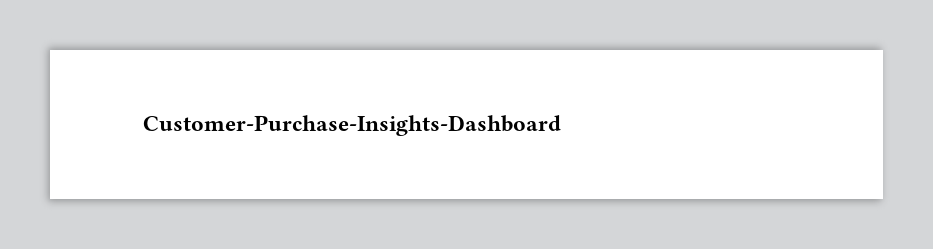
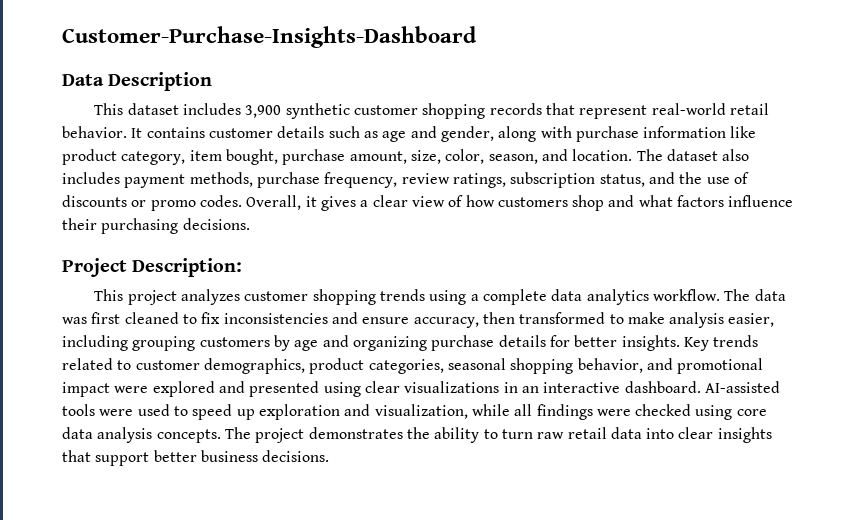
(561, 125) none -> [62,72,213,91] [94,103,769,119] [62,126,757,142] [62,149,750,165] [62,172,749,188] [62,195,794,211] [62,218,250,234] [62,258,243,277] [94,289,786,305] [62,312,775,328] [62,335,759,351] [62,358,764,374] [62,381,780,397] [62,404,767,420] [62,427,772,443] [62,450,330,466] // Data Description // This dataset includes 3,900 synthetic customer shopping records that represent real-world retail behavior. It contains customer details such as age and gender, along with purchase information like product category, item bought, purchase amount, size, color, season, and location. The dataset also includes payment methods, purchase frequency, review ratings, subscription status, and the use of discounts or promo codes. Overall, it gives a clear view of how customers shop and what factors influence their purchasing decisions. // Project Description: // This project analyzes customer shopping trends using a complete data analytics workflow. The data was first cleaned to fix inconsistencies and ensure accuracy, then transformed to make analysis easier, including grouping customers by age and organizing purchase details for better insights. Key trends related to customer demographics, product categories, seasonal shopping behavior, and promotional impact were explored and presented using clear visualizations in an interactive dashboard. AI-assisted tools were used to speed up exploration and visualization, while all findings were checked using core data analysis concepts. The project demonstrates the ability to turn raw retail data into clear insights that support better business decisions.

